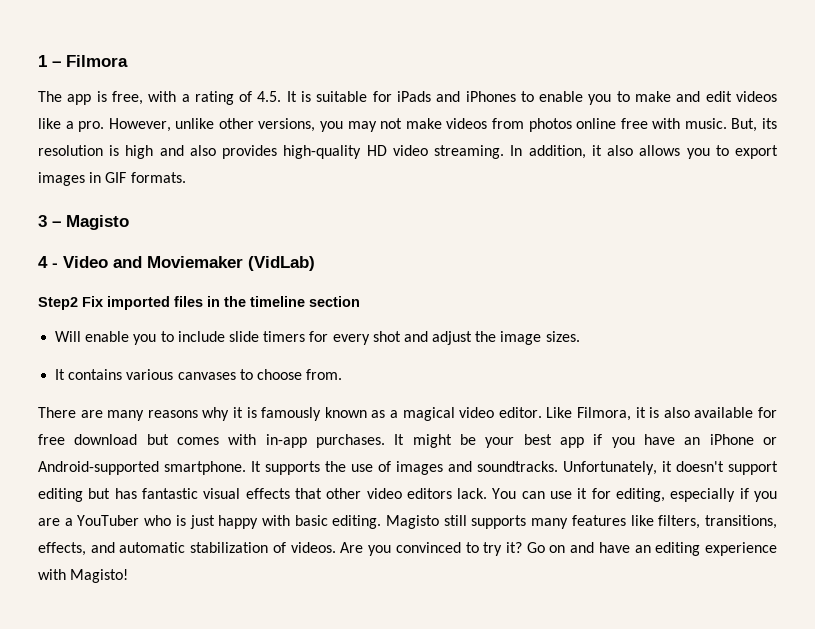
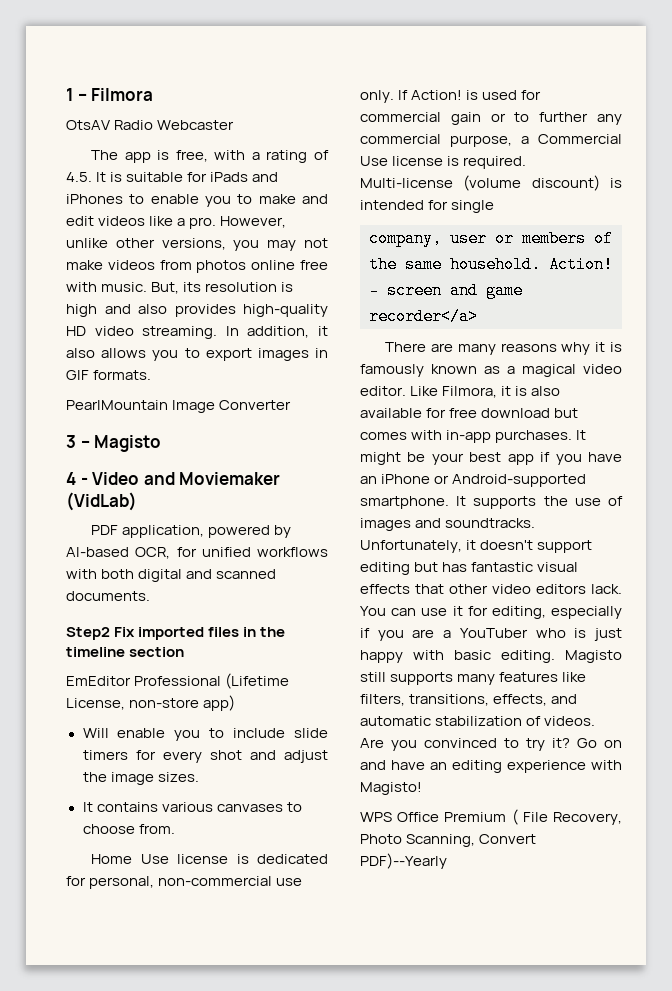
(128, 61) none -> [66,120,235,130] // OtsAV Radio Webcaster
(186, 177) none -> [66,400,292,413] // PearlMountain Image Converter
(315, 263) none -> [91,525,292,538] [66,547,328,559] [66,569,277,582] [66,591,150,601] // PDF application, powered by AI-based OCR, for unified workflows with both digital and scanned documents.
(360, 301) none -> [66,673,290,689] [66,695,236,711] // EmEditor Professional (Lifetime License, non-store app)
(343, 374) none -> [91,854,328,864] [66,876,303,889] [360,90,542,103] [360,112,622,125] [360,134,622,147] [360,156,527,169] [360,175,622,191] [360,200,495,213] [369,230,613,247] [369,256,613,273] [369,282,523,299] [369,308,478,325] // Home Use license is dedicated for personal, non-commercial use only. If Action! is used for commercial gain or to further any commercial purpose, a Commercial Use license is required. Multi-license (volume discount) is intended for single // company, user or members of the same household. Action! - screen and game recorder</a>
(129, 576) none -> [360,809,622,825] [360,834,537,847] [360,853,447,869] // WPS Office Premium ( File Recovery, Photo Scanning, Convert PDF)--Yearly

